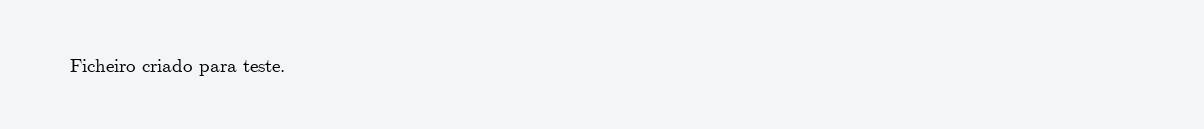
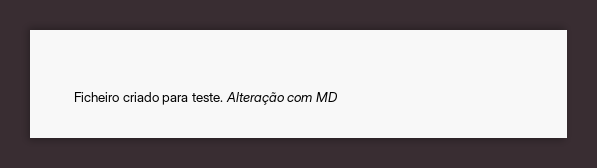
(285, 66) none -> [225,92,338,105] Alteração com MD

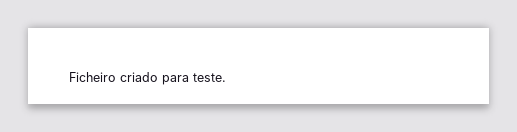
[225,92,338,105] Alteração com MD -> (226, 77) none

